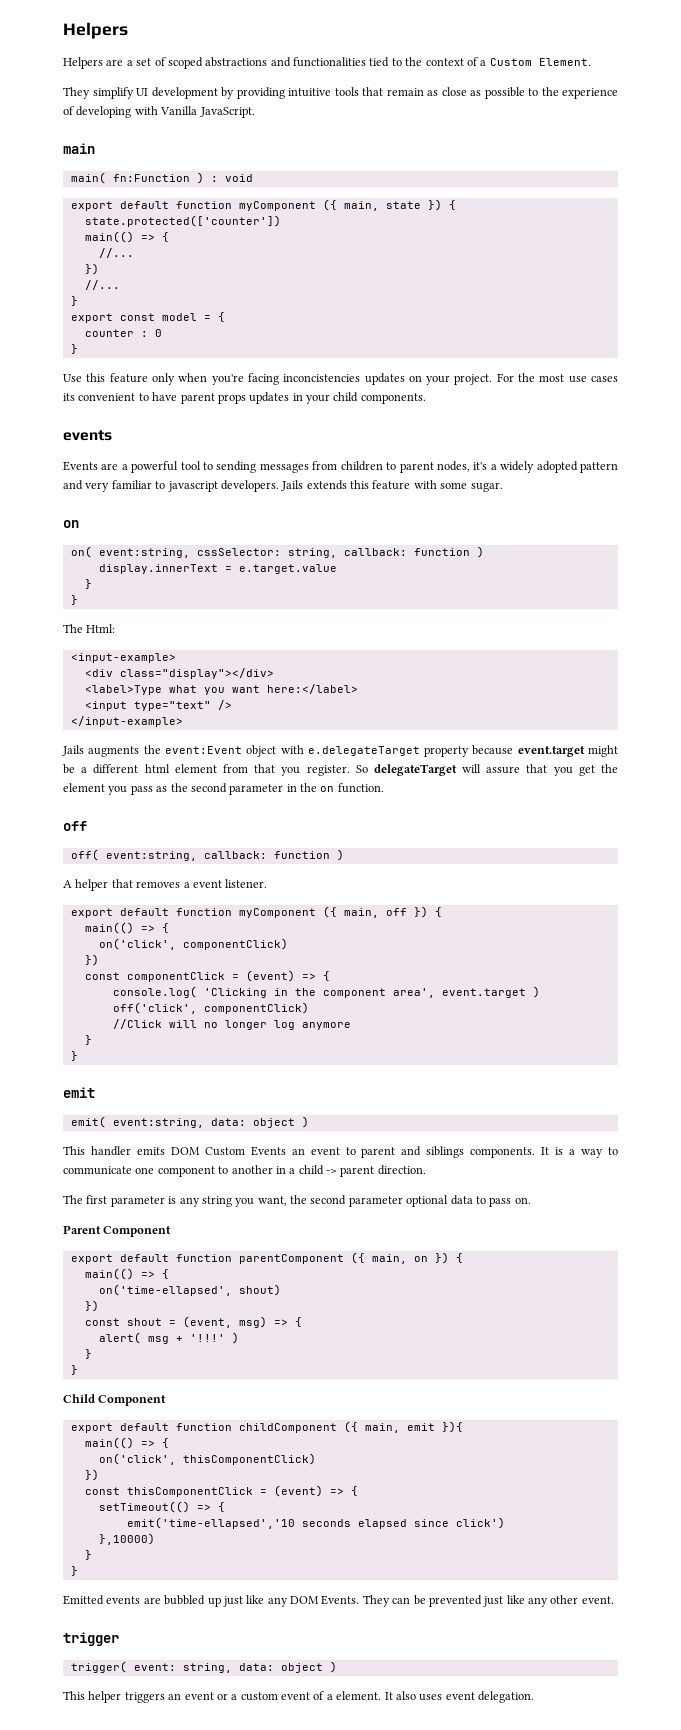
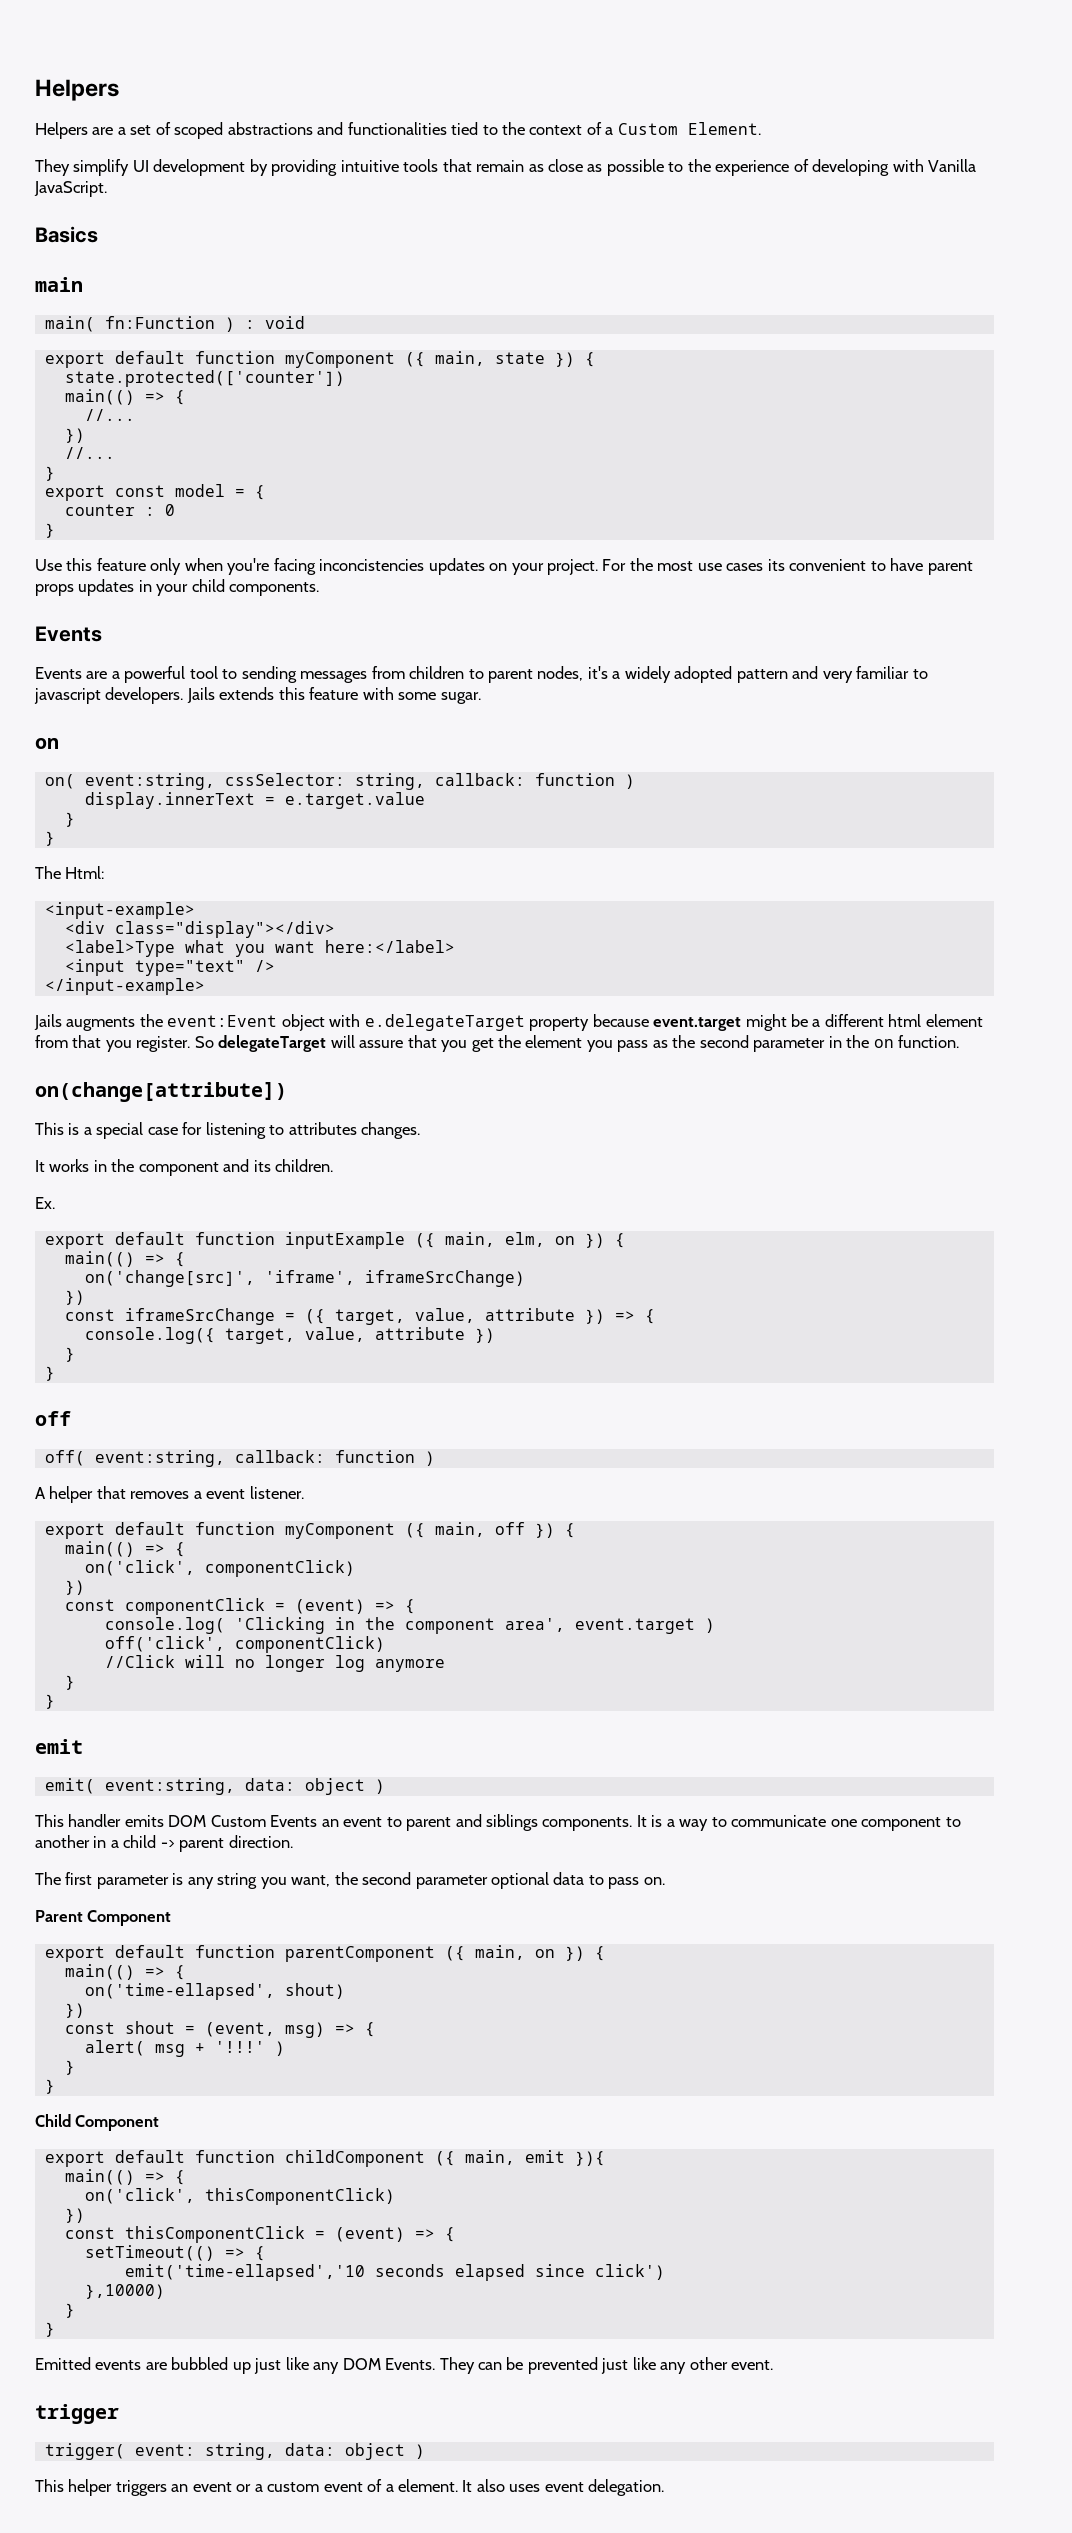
(255, 112) none -> [35,226,98,243] // Basics
[63,430,112,441] events -> [35,626,102,642] Events
(384, 788) none -> [35,1082,287,1102] [35,1122,421,1139] [35,1159,334,1176] [35,1197,55,1209] [44,1232,625,1249] [64,1251,185,1267] [84,1270,525,1287] [64,1290,85,1305] [64,1308,655,1325] [84,1327,495,1344] [64,1347,75,1362] [44,1366,55,1381] // on(change[attribute]) // This is a special case for listening to attributes changes. // It works in the component and its children. // Ex. // export default function inputExample ({ main, elm, on }) { // main(() => { // on('change[src]', 'iframe', iframeSrcChange) // }) // const iframeSrcChange = ({ target, value, attribute }) => { // console.log({ target, value, attribute }) // } // }

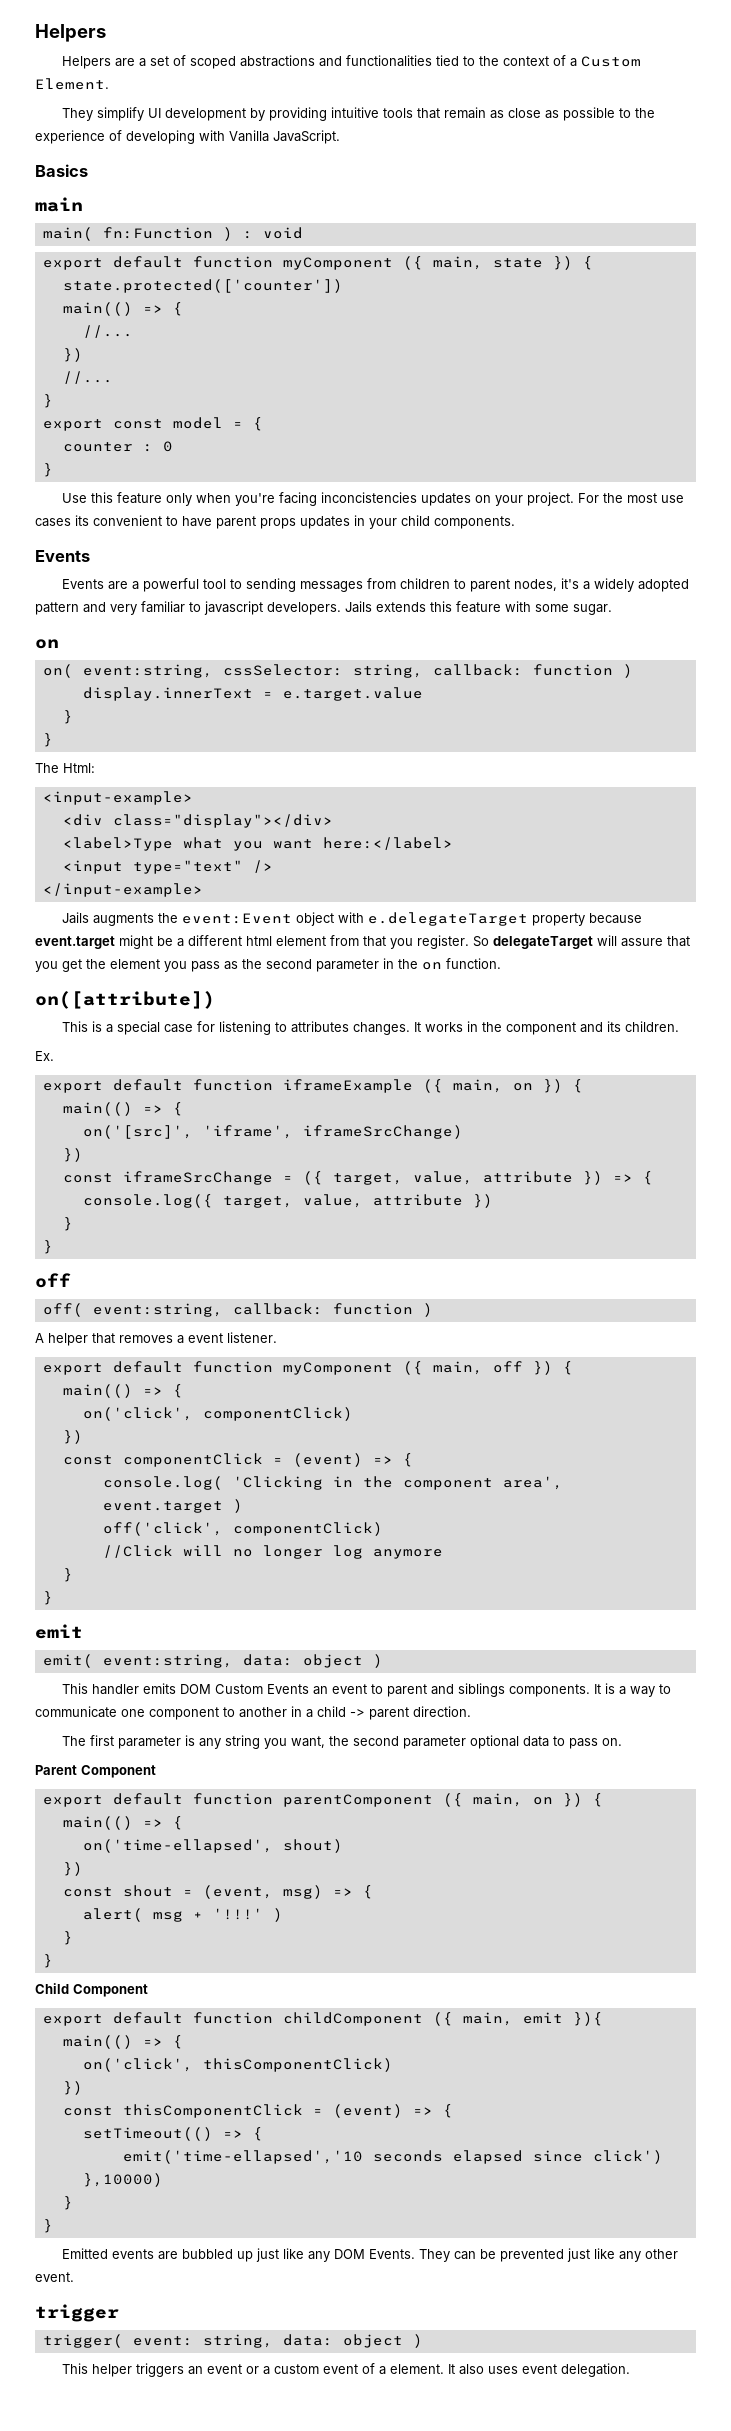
[35,1082,287,1102] on(change[attribute]) -> [35,991,215,1009] on([attribute])
(421, 1130) // -> (410, 1028) none
[284,1232,625,1249] [64,1251,185,1267] [84,1270,255,1287] inputExample ({ main, elm, on }) { // main(() => { // on('change[src]', -> [282,1079,583,1093] [62,1102,183,1116] [82,1125,193,1139] iframeExample ({ main, on }) { // main(() => { // on('[src]',

